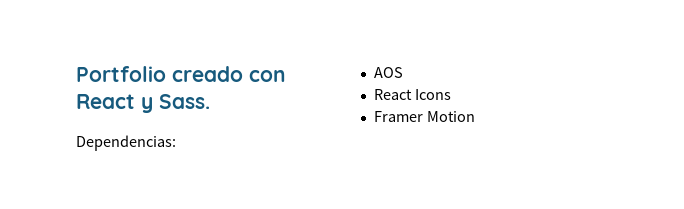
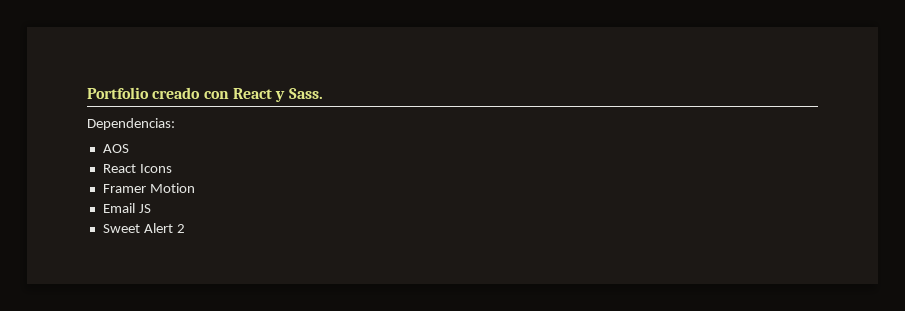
(475, 116) none -> [102,203,151,213] [102,223,185,233] // Email JS // Sweet Alert 2

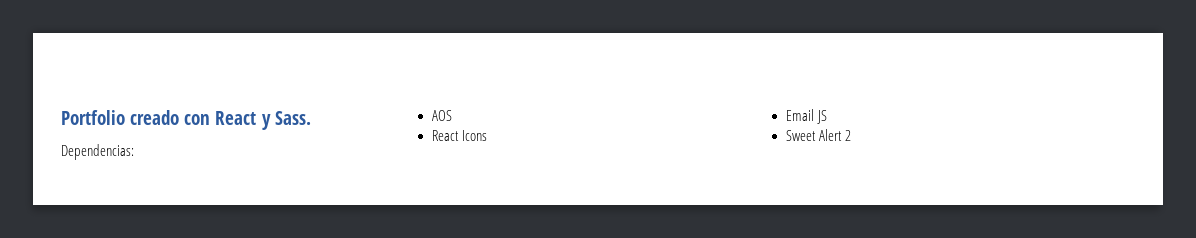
[102,183,195,193] // Framer Motion -> (487, 135) none

